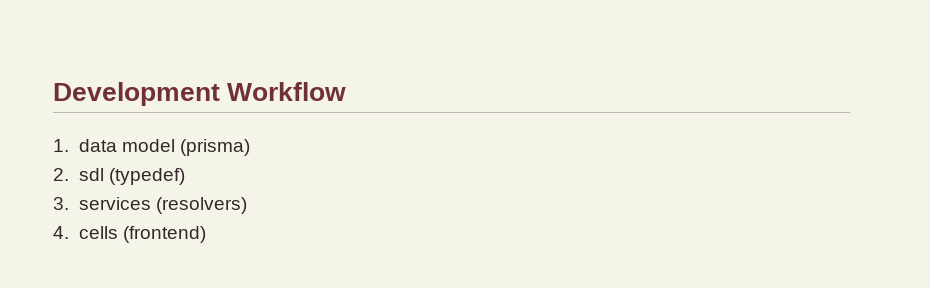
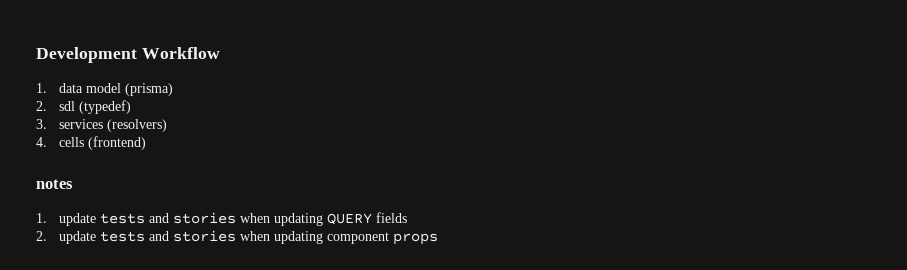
(206, 234) none -> [36,179,73,189] [36,212,408,226] [36,230,439,245] // notes // 1. update tests and stories when updating QUERY fields // 2. update tests and stories when updating component props

